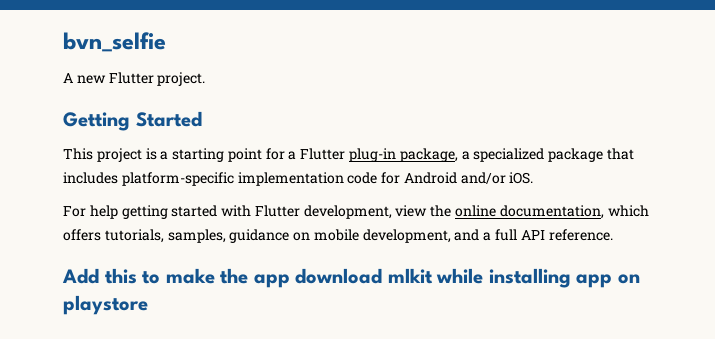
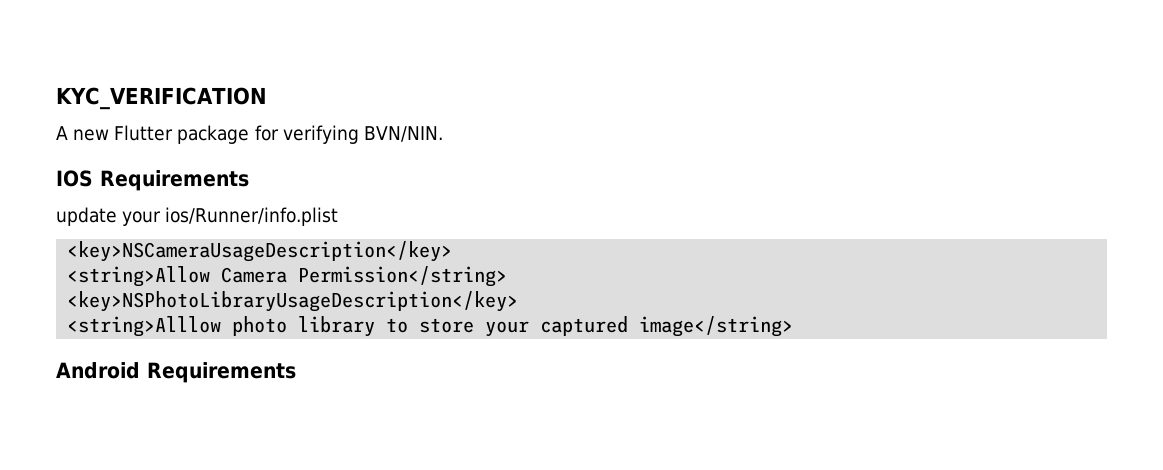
[63,32,166,52] bvn_selfie -> [56,87,267,110] KYC_VERIFICATION
[157,72,206,86] [63,111,202,131] [63,148,634,162] [63,172,534,186] [63,205,649,219] [63,229,613,243] [62,268,640,288] [63,295,148,315] project. // Getting Started // This project is a starting point for a Flutter plug-in package, a specialized package that includes platform-specific implementation code for Android and/or iOS. // For help getting started with Flutter development, view the online documentation, which offers tutorials, samples, guidance on mobile development, and a full API reference. // Add this to make the app download mlkit while installing app on playstore -> [177,125,443,144] [56,170,249,191] [56,207,339,226] [67,241,453,262] [67,266,508,287] [67,291,519,312] [67,316,794,337] [56,362,296,383] package for verifying BVN/NIN. // IOS Requirements // update your ios/Runner/info.plist // <key>NSCameraUsageDescription</key> // <string>Allow Camera Permission</string> // <key>NSPhotoLibraryUsageDescription</key> // <string>Alllow photo library to store your captured image</string> // Android Requirements

